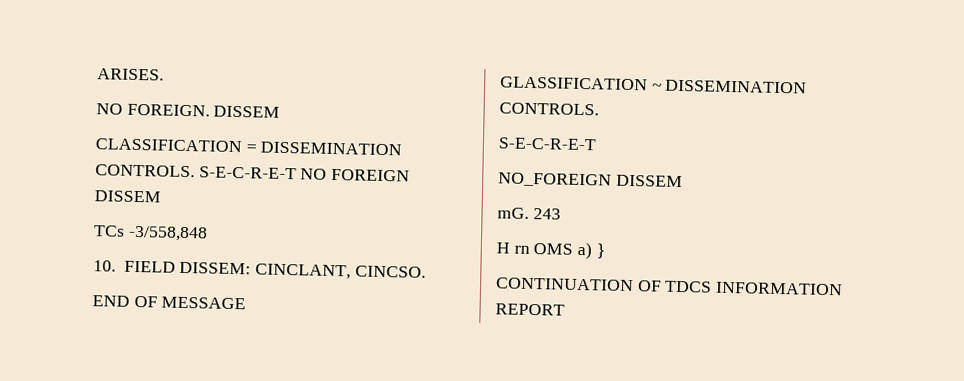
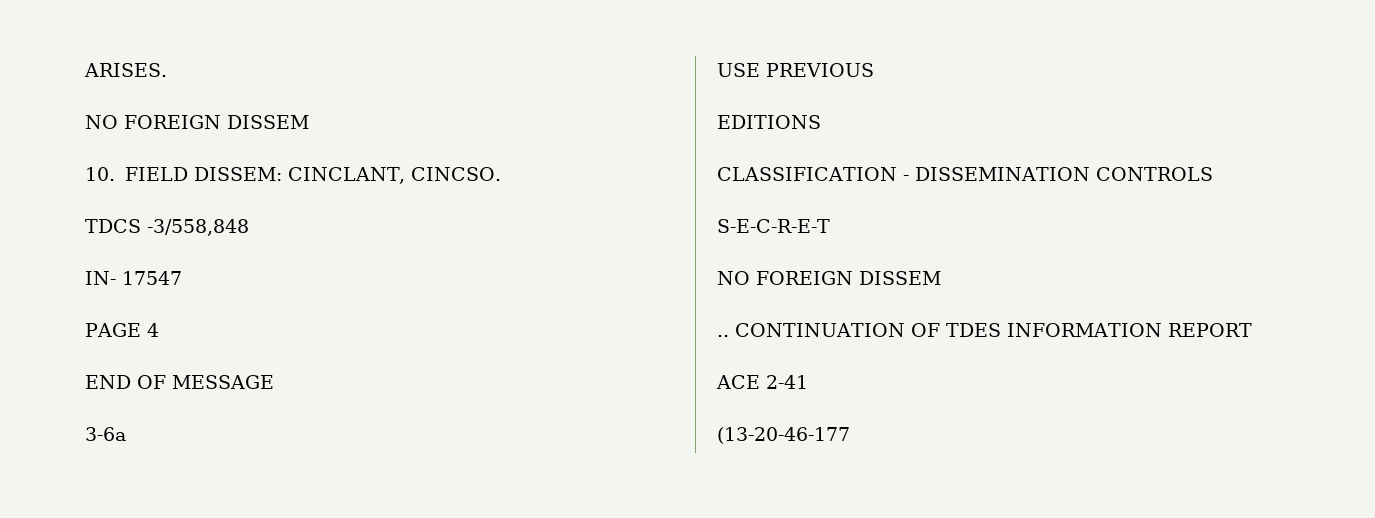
[126,103,281,118] [95,138,403,156] [95,164,411,182] [94,190,161,203] [93,225,208,242] FOREIGN. DISSEM // CLASSIFICATION = DISSEMINATION CONTROLS. S-E-C-R-E-T NO FOREIGN DISSEM // TCs -3/558,848 -> [124,115,309,129] FOREIGN DISSEM
[92,295,247,310] [500,76,808,94] [499,102,599,116] END OF MESSAGE // GLASSIFICATION ~ DISSEMINATION CONTROLS. -> [85,219,249,236] [85,271,182,285] [85,323,159,337] [85,375,274,389] [85,427,126,441] [717,63,874,77] [717,115,821,129] [717,167,1213,181] TDCS -3/558,848 // IN- 17547 // PAGE 4 // END OF MESSAGE // 3-6a // USE PREVIOUS // EDITIONS // CLASSIFICATION - DISSEMINATION CONTROLS
[498,172,683,188] [497,207,561,220] [496,241,605,260] NO_FOREIGN DISSEM // mG. 243 // H rn OMS a) } // -> [717,271,941,285] [717,335,729,337] NO FOREIGN DISSEM // ..
[664,280,713,293] TDCS -> [945,323,1001,337] TDES
(565, 309) none -> [716,375,808,389] [717,427,850,444] // ACE 2-41 // (13-20-46-177

